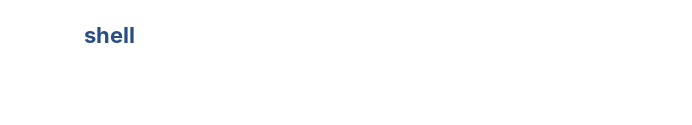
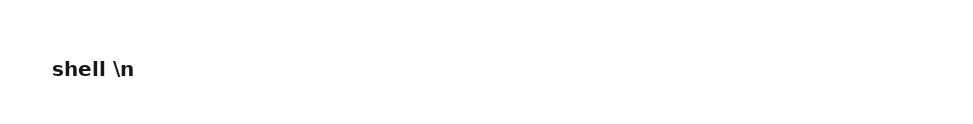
(135, 35) none -> [113,61,134,77] \n

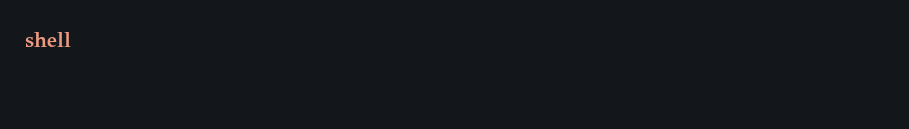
[113,61,134,77] \n -> (71, 40) none

